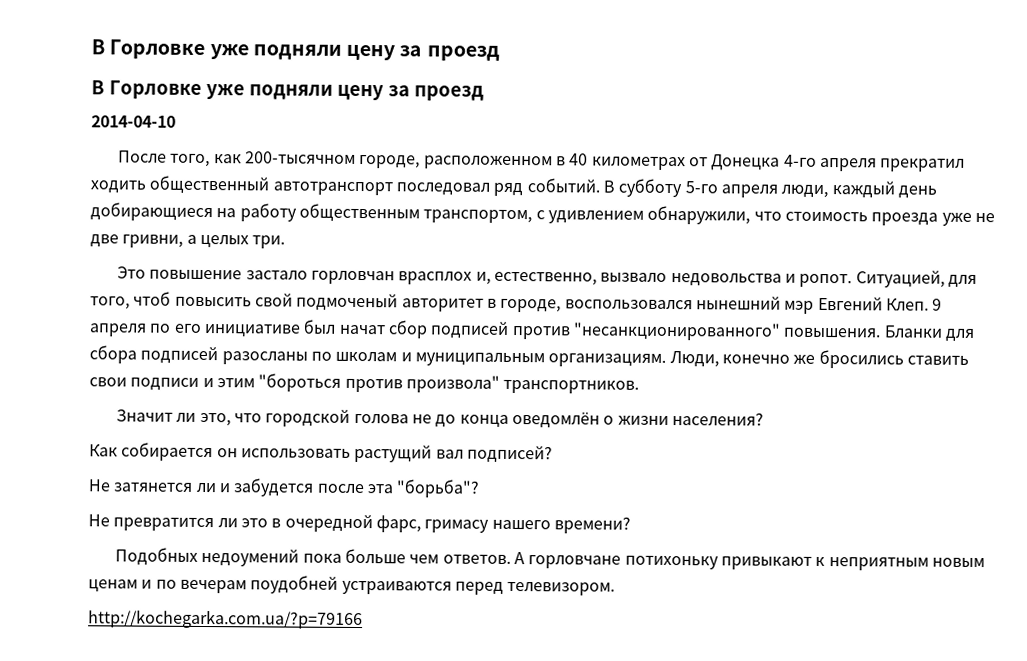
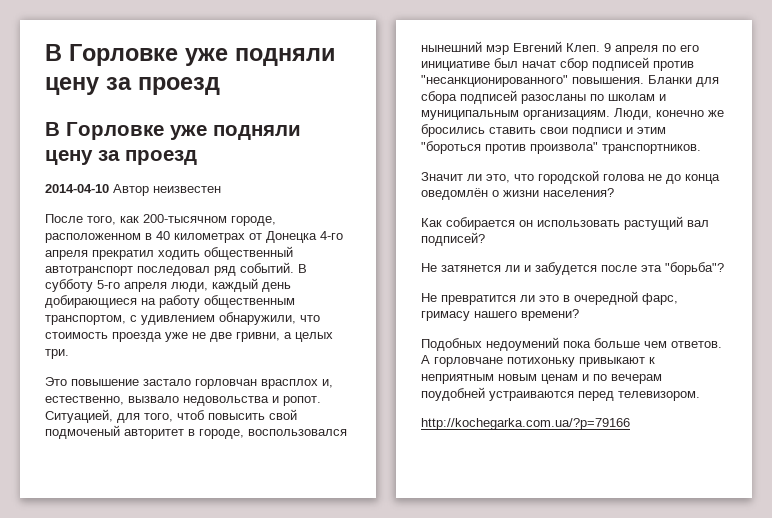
(176, 121) none -> [113,184,221,196] Автор неизвестен

